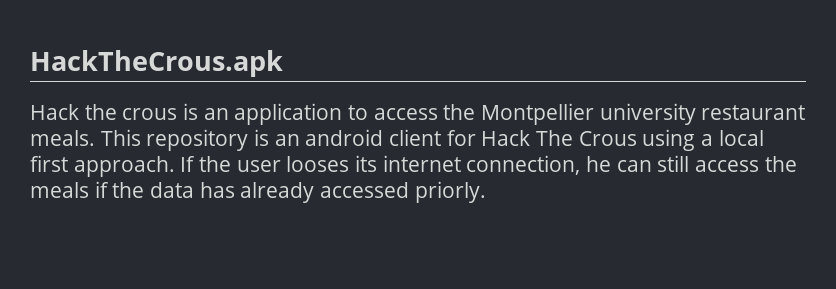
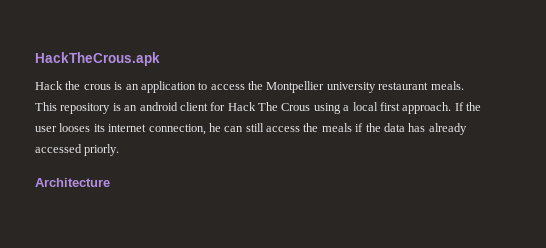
(486, 192) none -> [35,178,110,187] // Architecture

